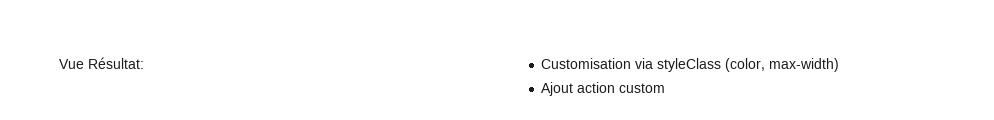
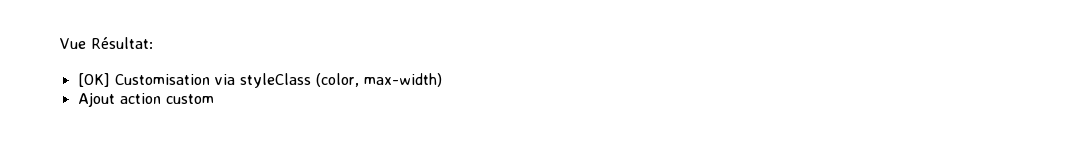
(144, 63) none -> [77,73,110,87] [OK]

